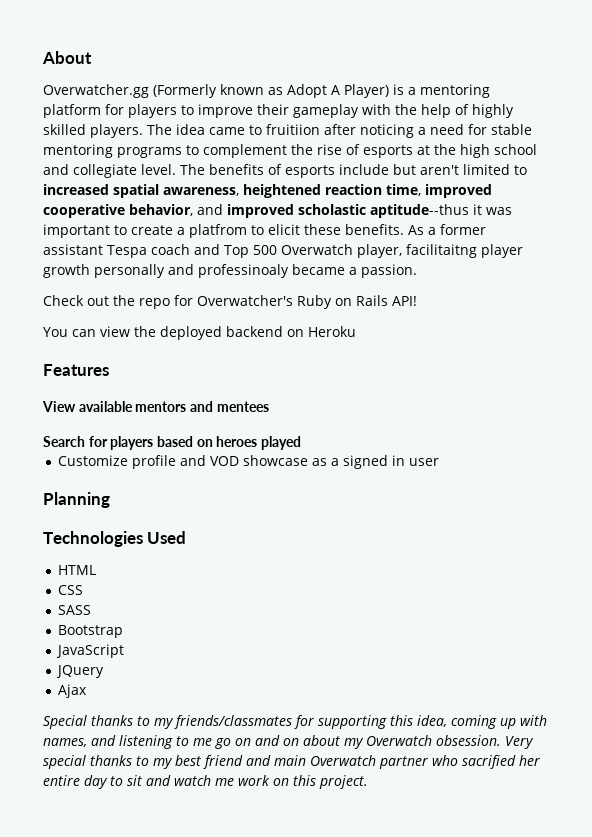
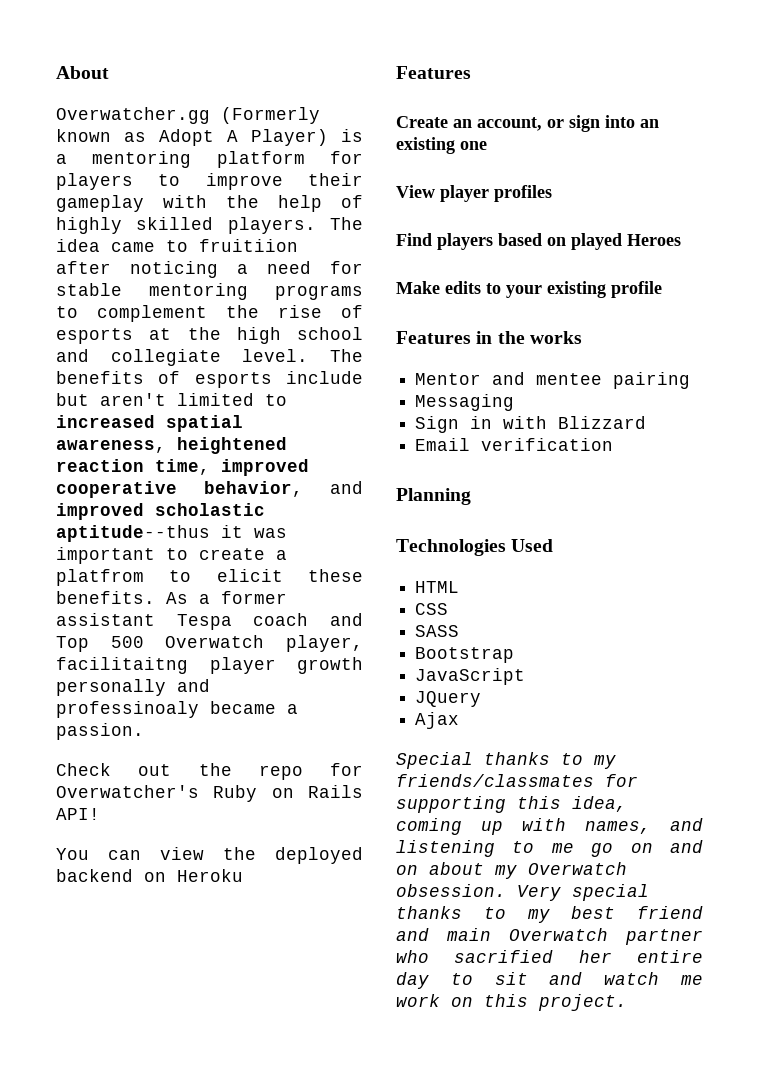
[42,401,269,412] [43,436,108,447] View available mentors and mentees // Search for -> [396,115,659,132] [396,137,487,154] [396,185,552,202] [396,233,432,246] Create an account, or sign into an existing one // View player profiles // Find
[216,436,258,447] heroes -> (566, 241) none
[57,455,439,469] // Customize profile and VOD showcase as a signed in user -> [627,234,681,246] [396,281,662,298] [396,331,582,344] [415,372,691,389] [415,394,515,411] [415,416,647,433] [415,438,614,451] Heroes // Make edits to your existing profile // Features in the works // Mentor and mentee pairing // Messaging // Sign in with Blizzard // Email verification

